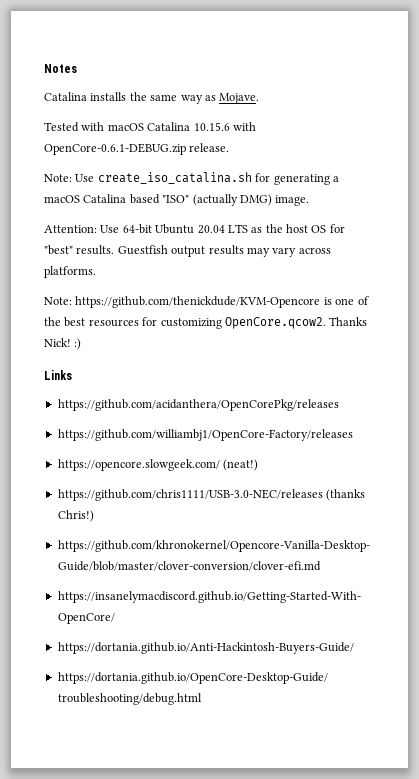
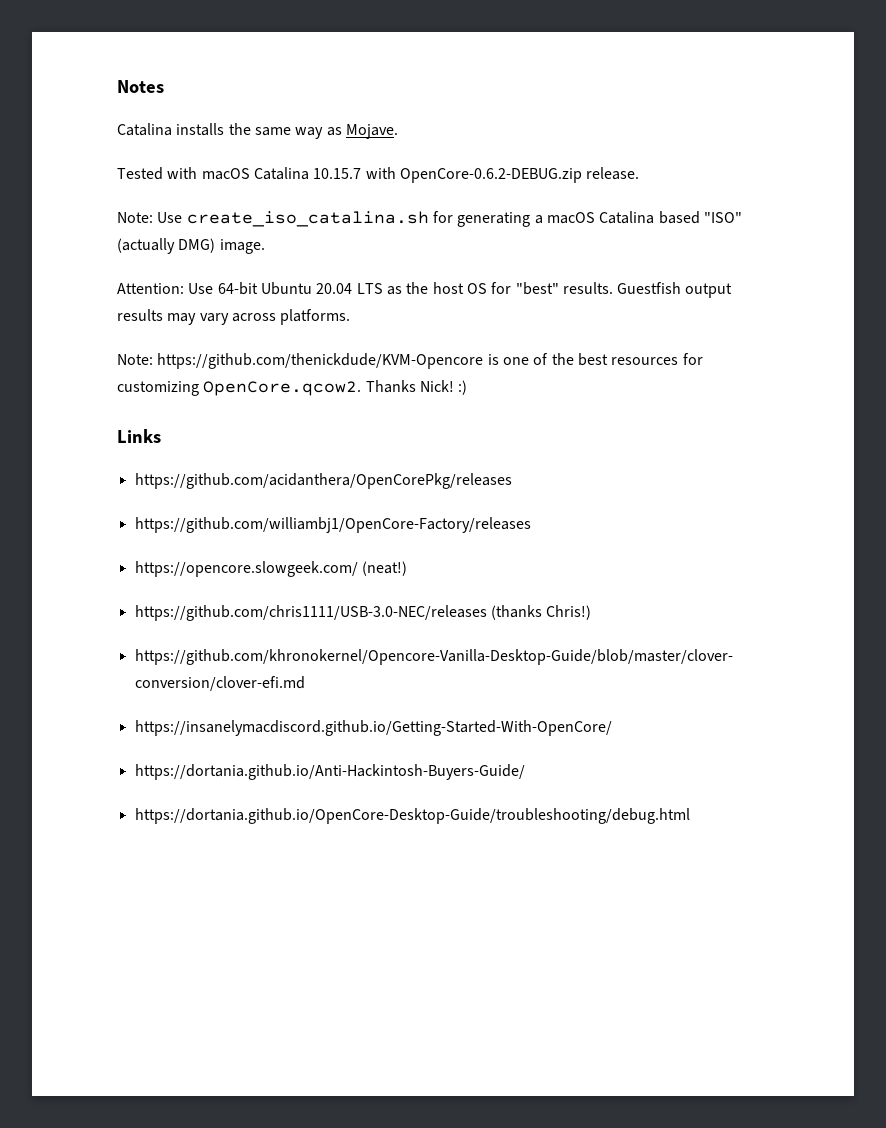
[193,122,256,131] [44,143,186,155] 10.15.6 with OpenCore-0.6.1-DEBUG.zip -> [313,167,582,183] 10.15.7 with OpenCore-0.6.2-DEBUG.zip

